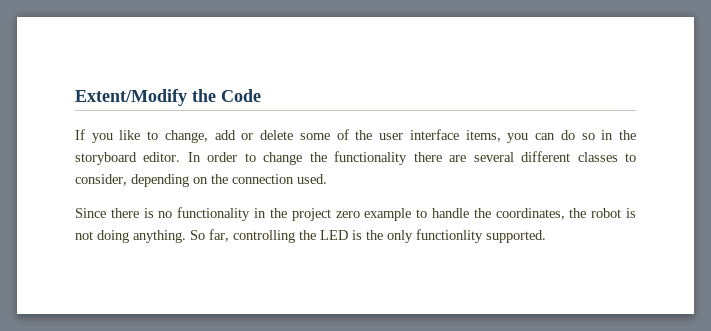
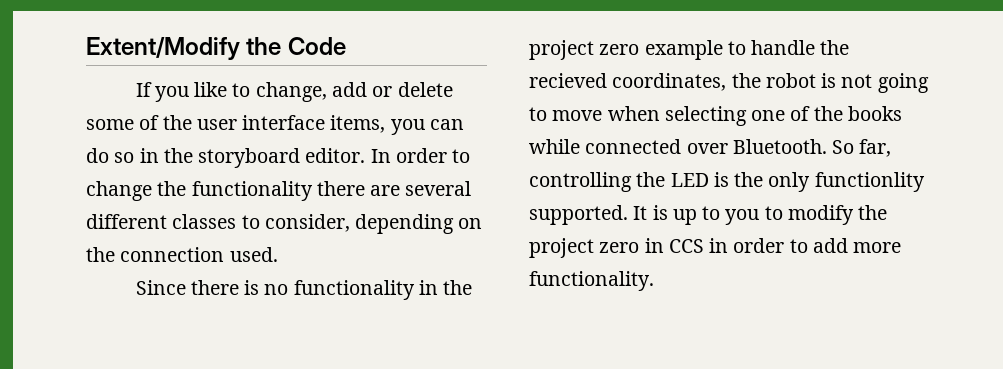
(491, 213) none -> [529,73,607,88] recieved
[97,230,186,243] doing anything. -> [877,73,929,93] [529,106,902,126] [529,139,827,154] going to move when selecting one of the books while connected over Bluetooth.
(546, 236) none -> [633,205,888,225] [529,238,902,258] [529,271,654,291] It is up to you to modify the project zero in CCS in order to add more functionality.

